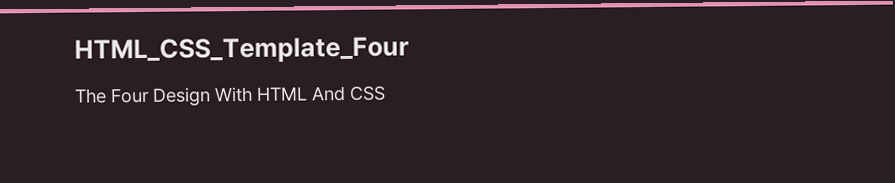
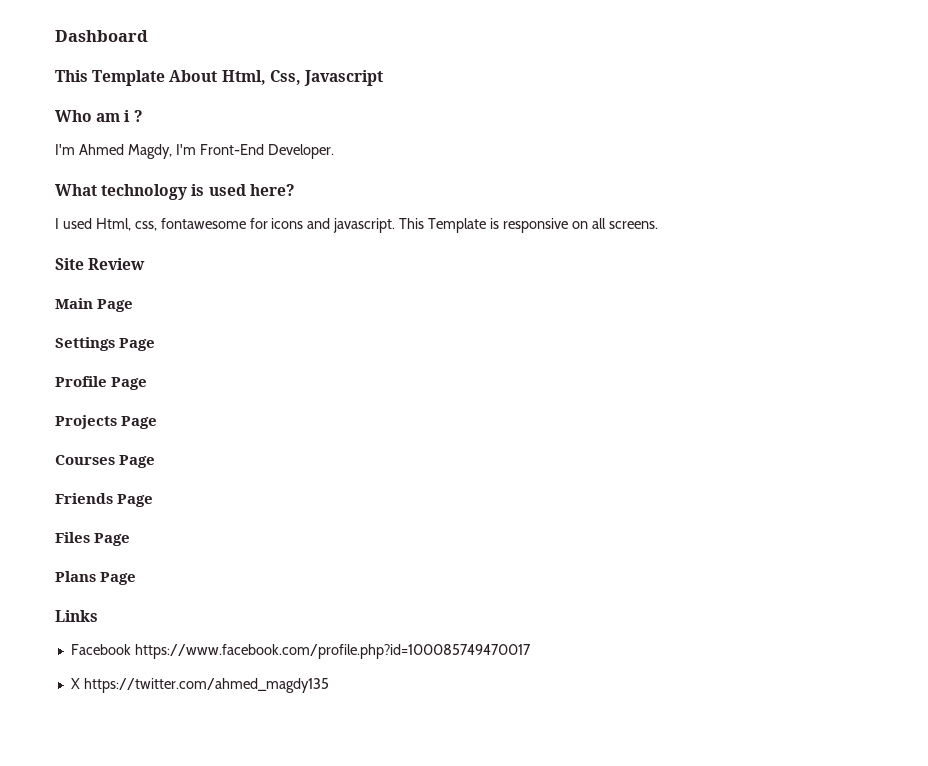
[74,36,409,65] [74,85,386,106] HTML_CSS_Template_Four // The Four Design With HTML And CSS -> [55,30,148,42] [55,70,383,86] [55,110,143,122] [55,144,334,159] [55,184,295,200] [55,218,658,233] [55,258,146,270] [55,298,134,312] [55,337,156,351] [55,376,148,390] [55,415,158,429] [55,455,156,468] [55,493,154,507] [55,532,131,546] [55,571,137,585] [55,610,98,622] [70,644,531,659] [70,678,329,693] Dashboard // This Template About Html, Css, Javascript // Who am i ? // I'm Ahmed Magdy, I'm Front-End Developer. // What technology is used here? // I used Html, css, fontawesome for icons and javascript. This Template is responsive on all screens. // Site Review // Main Page // Settings Page // Profile Page // Projects Page // Courses Page // Friends Page // Files Page // Plans Page // Links // Facebook https://www.facebook.com/profile.php?id=100085749470017 // X https://twitter.com/ahmed_magdy135

